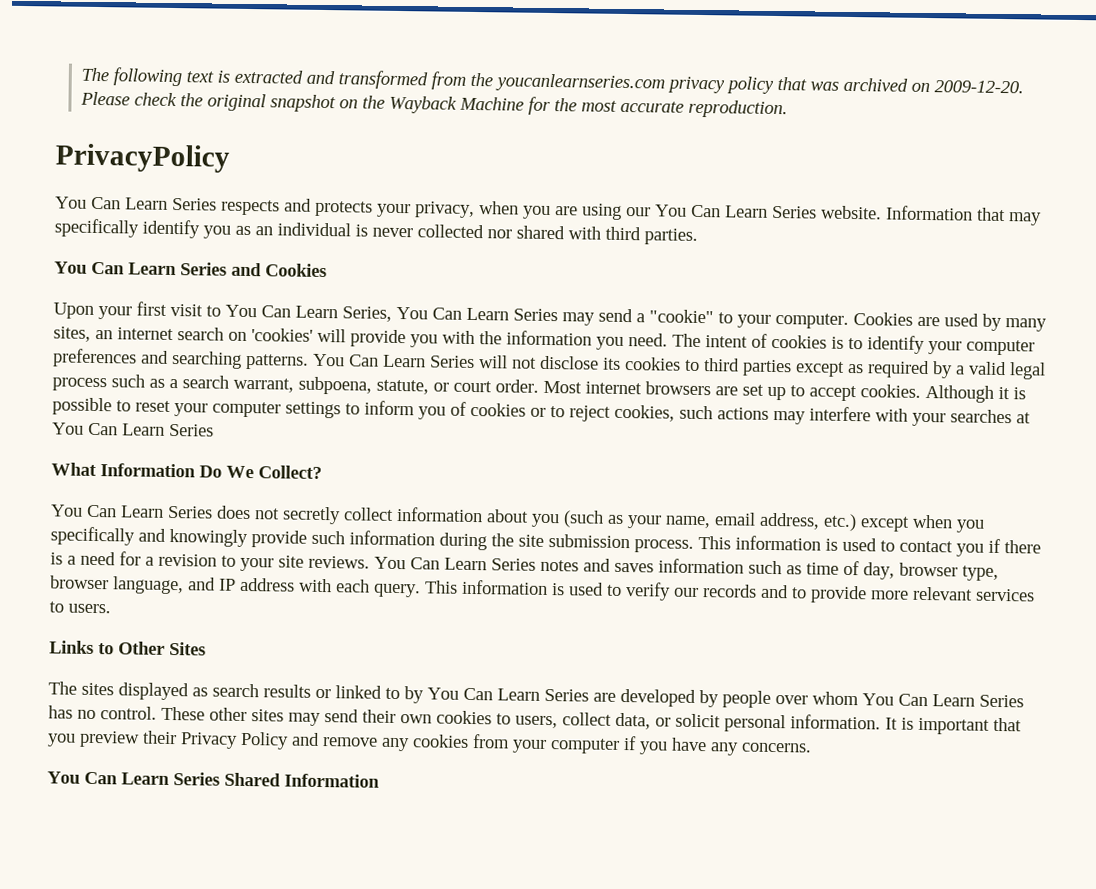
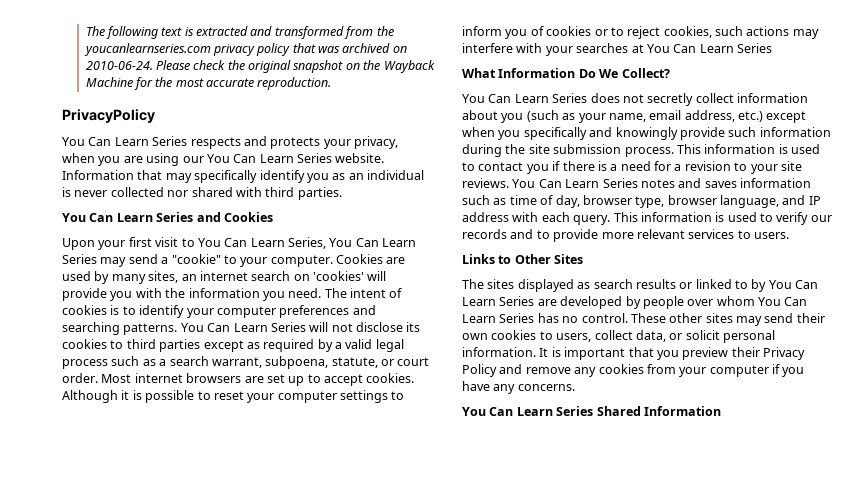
[933,80,1024,94] 2009-12-20. -> [85,61,153,70] 2010-06-24.

